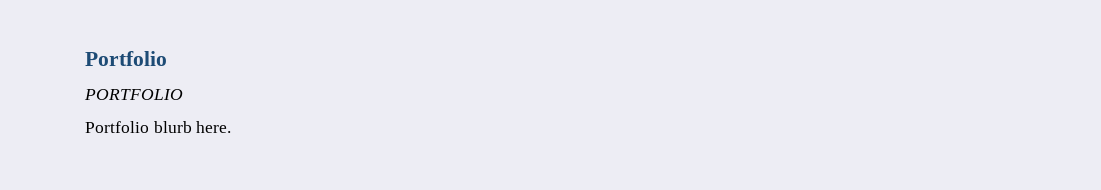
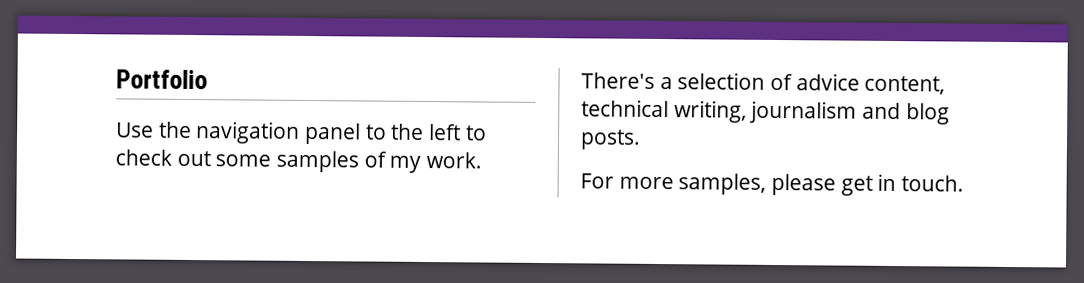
[84,89,183,100] [85,121,232,133] PORTFOLIO // Portfolio blurb here. -> [116,121,487,145] [115,149,483,173] [581,72,946,95] [581,99,950,125] [580,129,641,150] [580,173,965,196] Use the navigation panel to the left to check out some samples of my work. There's a selection of advice content, technical writing, journalism and blog posts. // For more samples, please get in touch.

